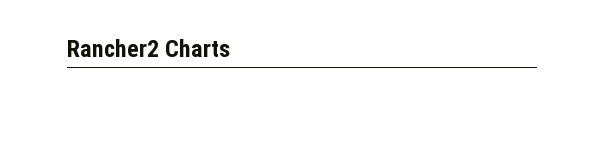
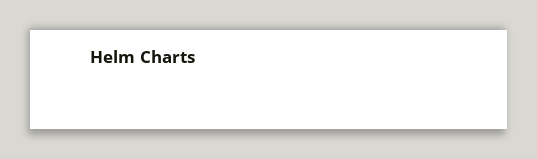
[67,39,159,57] Rancher2 -> [90,50,135,63] Helm

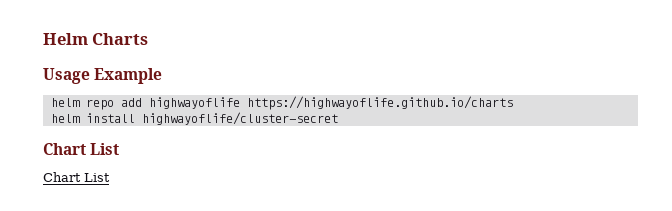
(195, 56) none -> [43,68,163,84] [50,96,513,110] [50,112,338,125] [43,143,120,155] [43,172,110,182] // Usage Example // helm repo add highwayoflife https://highwayoflife.github.io/charts // helm install highwayoflife/cluster-secret // Chart List // Chart List

